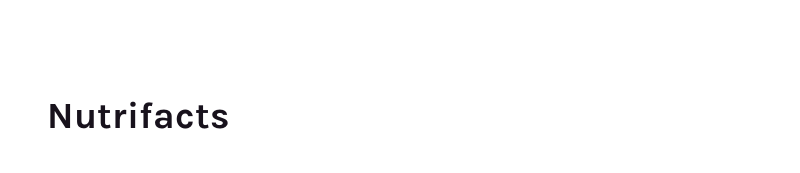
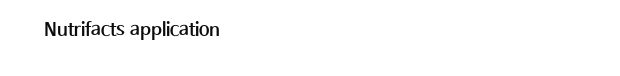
(230, 115) none -> [129,21,220,40] application

